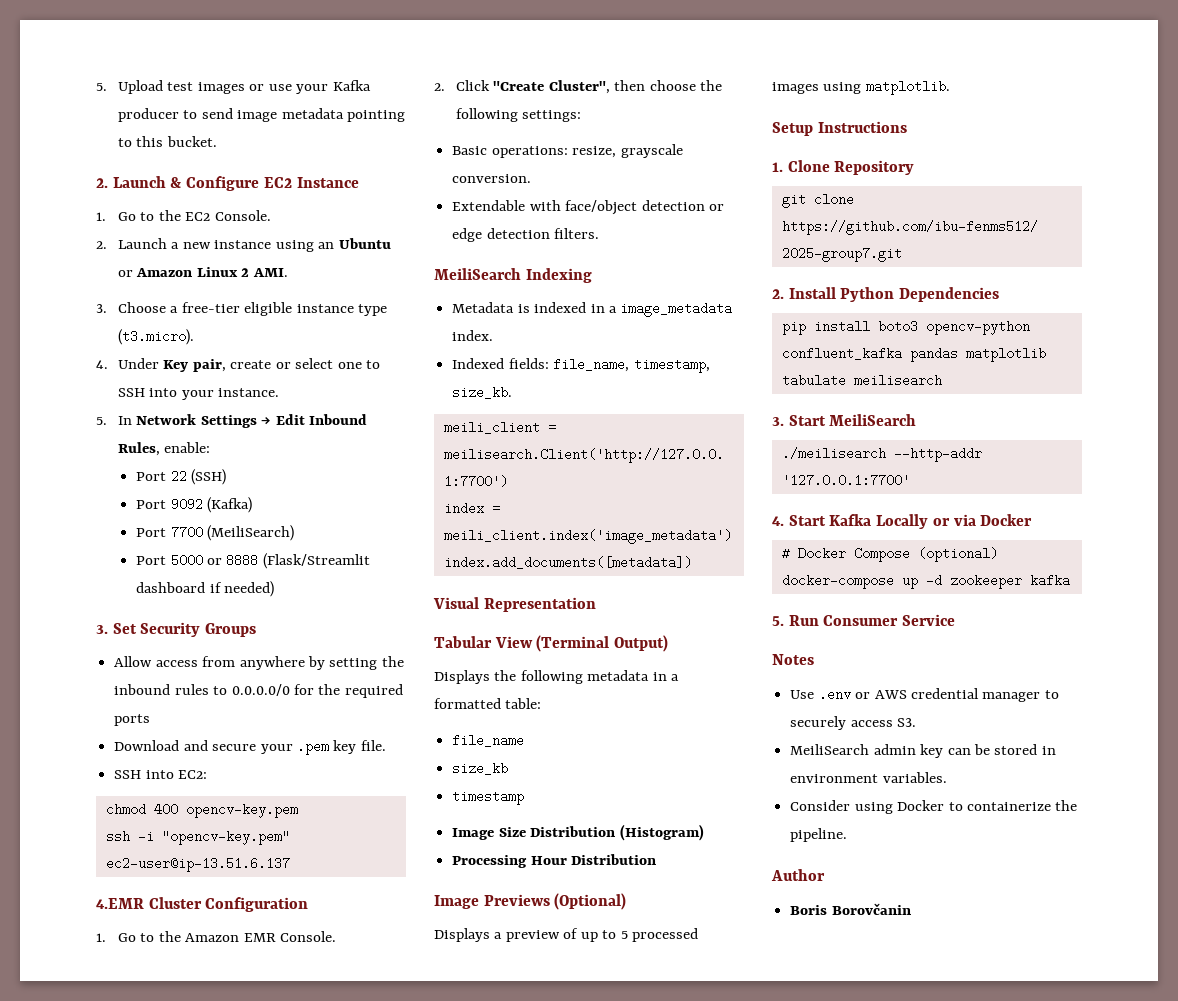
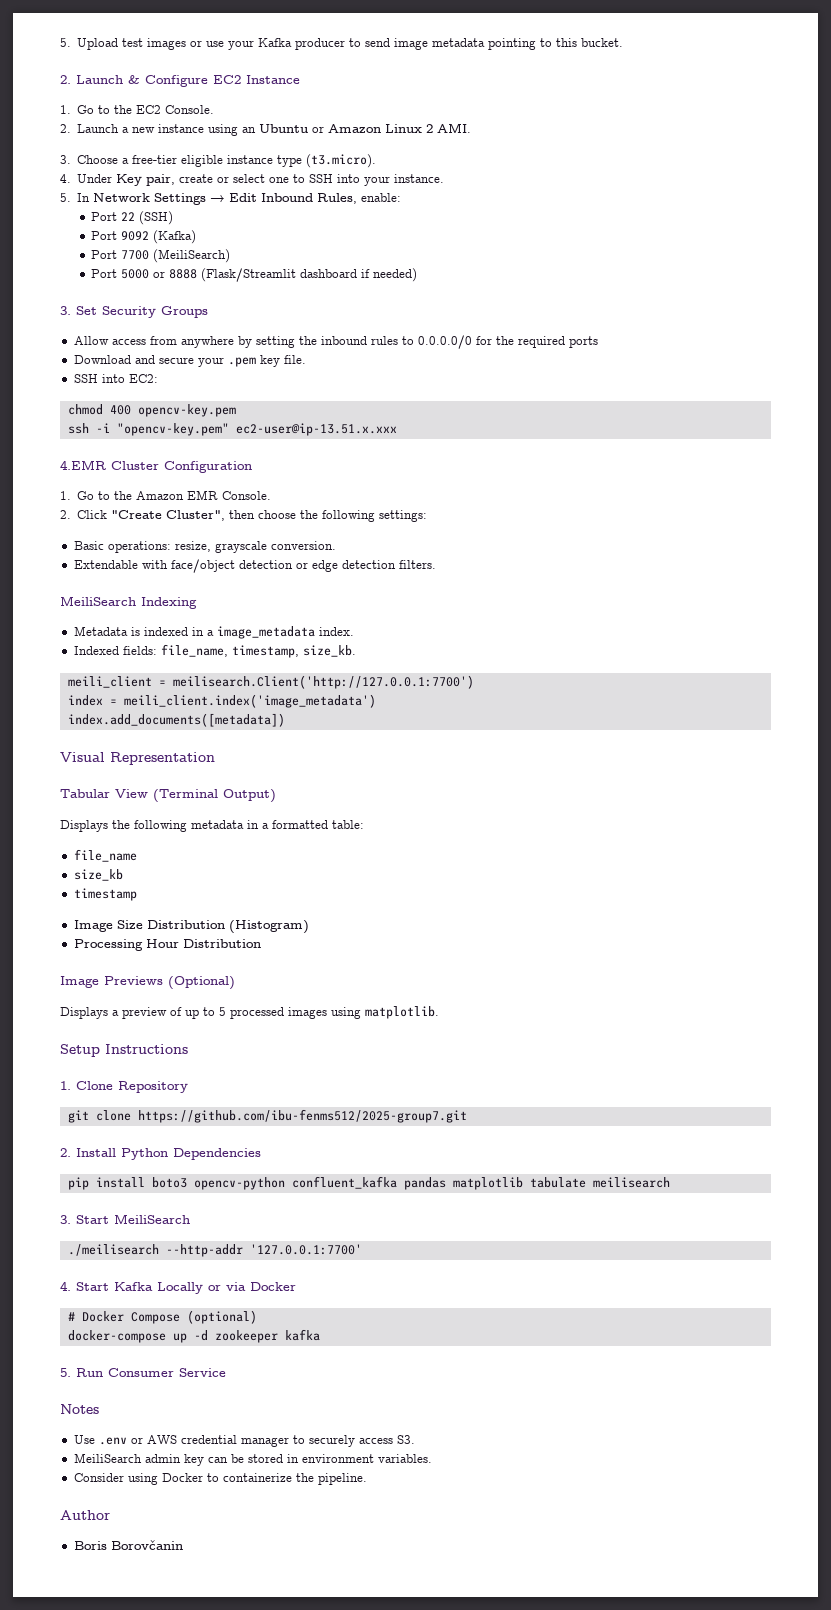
[105,857,290,872] ec2-user@ip-13.51.6.137 -> [235,423,397,436] ec2-user@ip-13.51.x.xxx

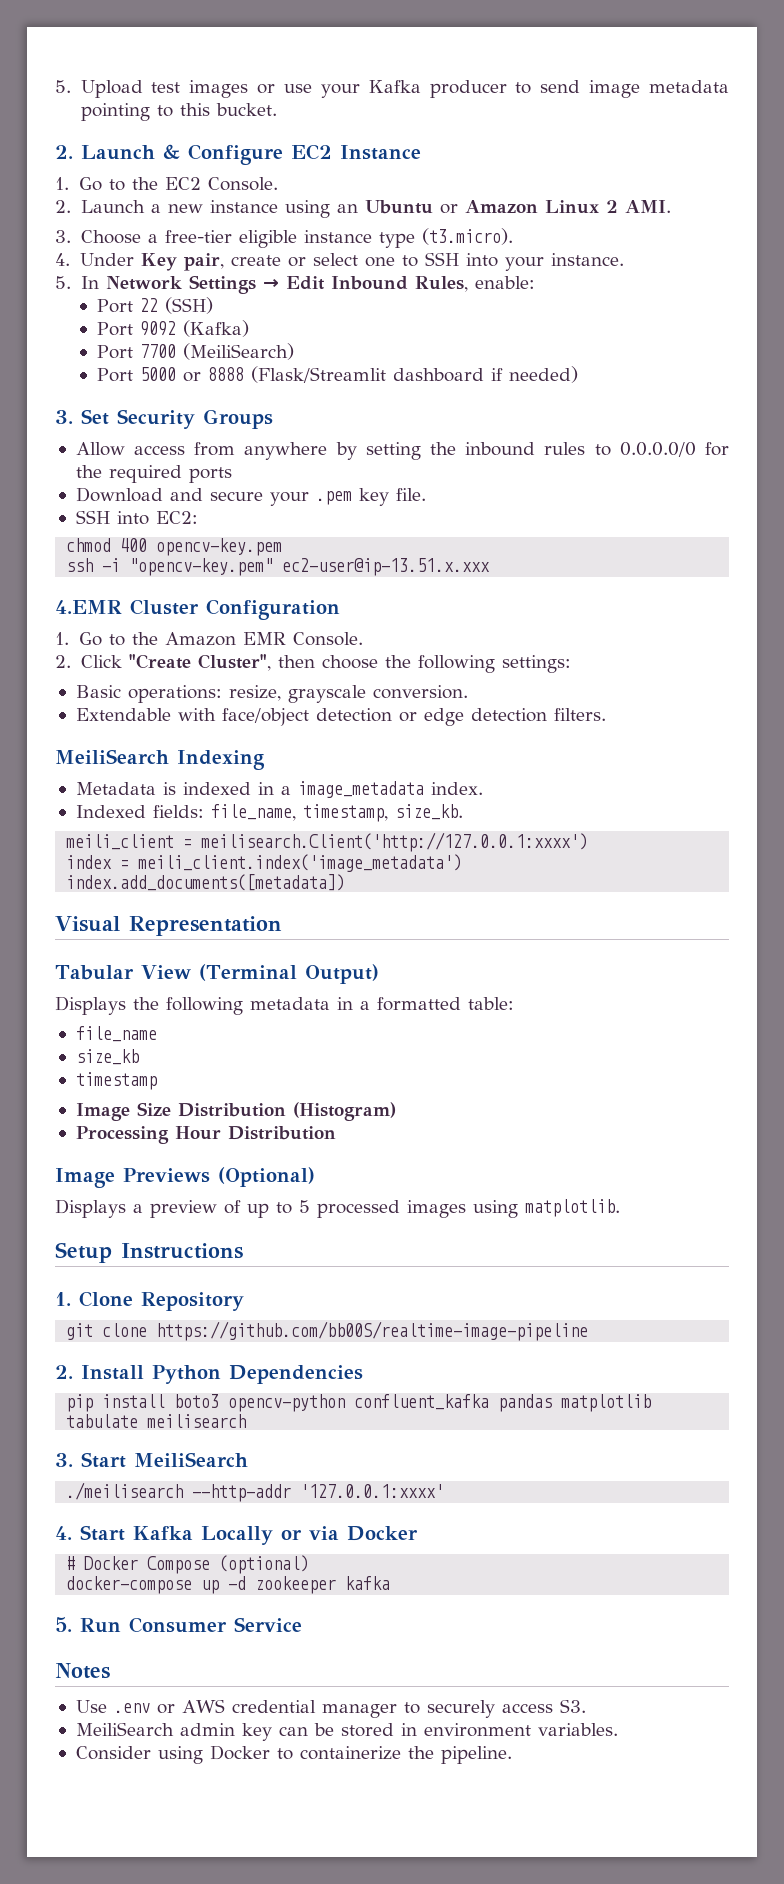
[172,675,474,689] meilisearch.Client('http://127.0.0.1:7700') -> [201,832,589,852] meilisearch.Client('http://127.0.0.1:xxxx')
[137,1109,467,1123] https://github.com/ibu-fenms512/2025-group7.git -> [156,1321,589,1341] https://github.com/bb00S/realtime-image-pipeline
[249,1244,362,1255] '127.0.0.1:7700' -> [300,1484,445,1498] '127.0.0.1:xxxx'
[60,1510,110,1520] [73,1540,183,1550] // Author // Boris Borovčanin -> (512, 1755) none

